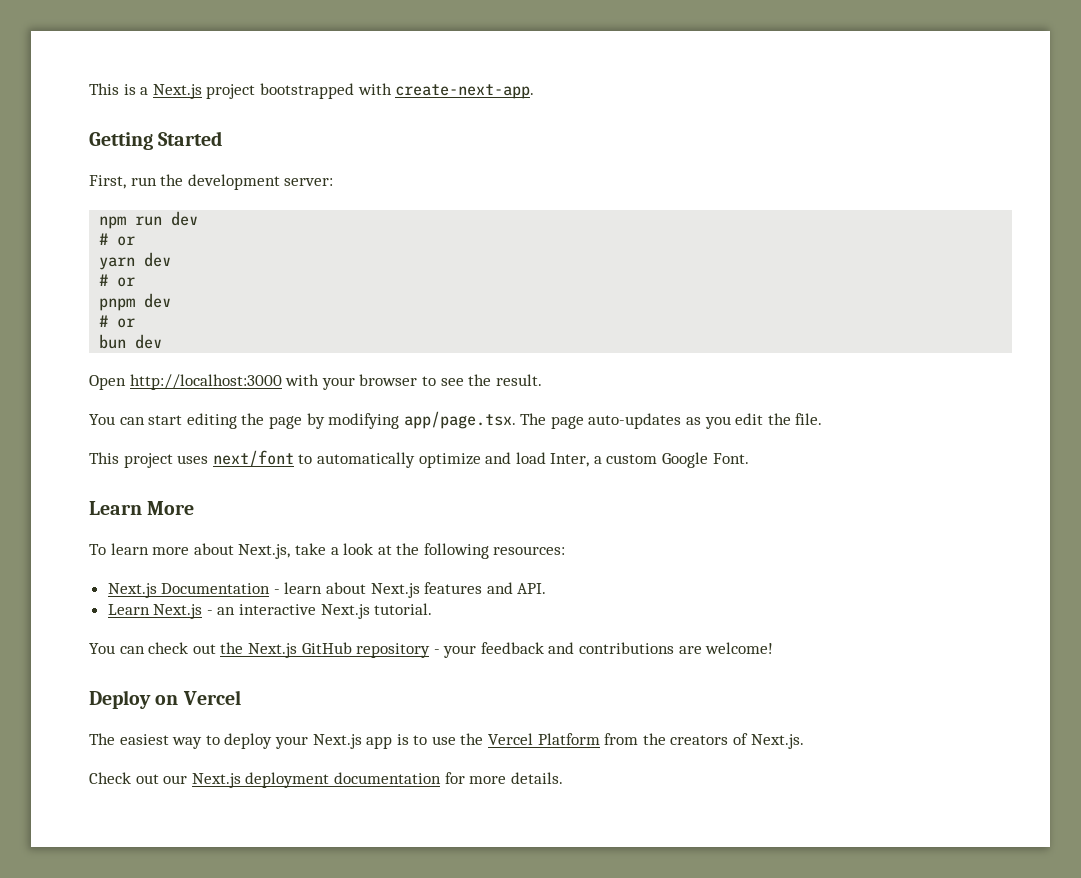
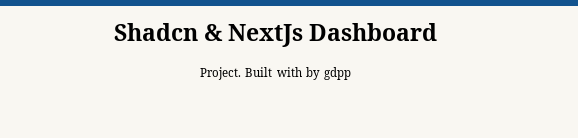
[89,83,535,99] [89,131,223,150] [89,174,334,190] [99,211,199,229] [99,233,136,246] [99,252,172,270] [99,274,136,287] [99,293,172,311] [99,315,136,328] [99,334,163,349] [89,374,542,390] [89,411,823,429] [89,450,749,468] [89,501,195,515] [89,543,566,559] [107,582,547,598] [107,603,433,619] [89,642,774,658] [89,690,241,709] [89,733,804,749] [89,772,563,788] This is a Next.js project bootstrapped with create-next-app. // Getting Started // First, run the development server: // npm run dev // # or // yarn dev // # or // pnpm dev // # or // bun dev // Open http://localhost:3000 with your browser to see the result. // You can start editing the page by modifying app/page.tsx. The page auto-updates as you edit the file. // This project uses next/font to automatically optimize and load Inter, a custom Google Font. // Learn More // To learn more about Next.js, take a look at the following resources: // Next.js Documentation - learn about Next.js features and API. // Learn Next.js - an interactive Next.js tutorial. // You can check out the Next.js GitHub repository - your feedback and contributions are welcome! // Deploy on Vercel // The easiest way to deploy your Next.js app is to use the Vercel Platform from the creators of Next.js. // Check out our Next.js deployment documentation for more details. -> [113,23,438,47] [199,67,352,80] Shadcn & NextJs Dashboard // Project. Built with by gdpp

